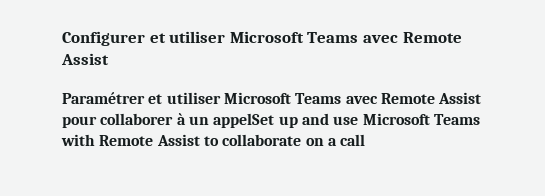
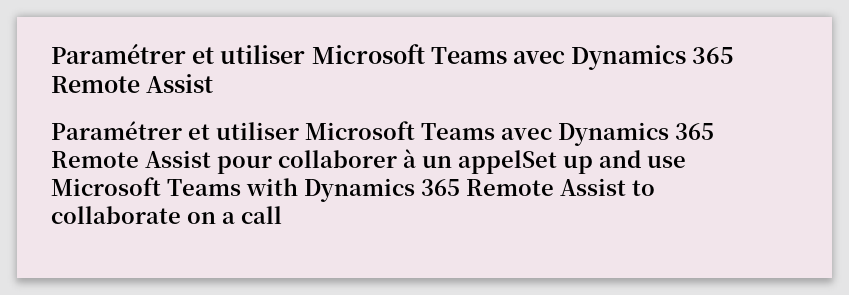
[62,31,398,46] Configurer et utiliser Microsoft Teams avec -> [51,44,735,70] Paramétrer et utiliser Microsoft Teams avec Dynamics 365
(378, 100) none -> [558,122,714,146] Dynamics 365
(95, 140) none -> [304,178,460,202] Dynamics 365

